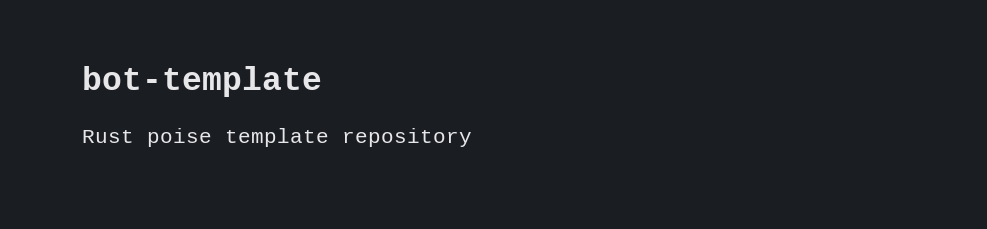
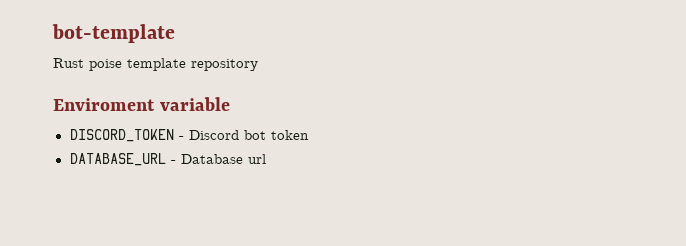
(472, 137) none -> [53,97,230,111] [69,129,309,142] [69,153,266,166] // Enviroment variable // DISCORD_TOKEN - Discord bot token // DATABASE_URL - Database url

